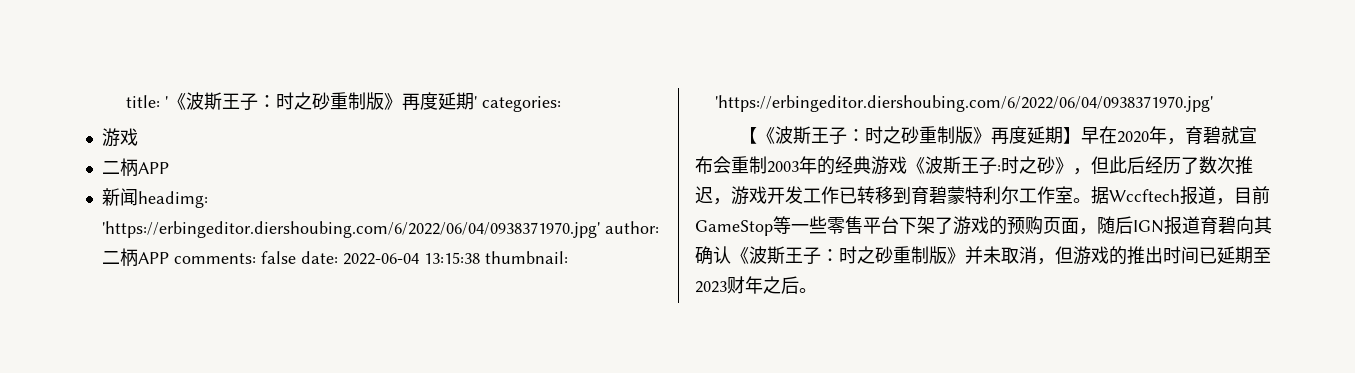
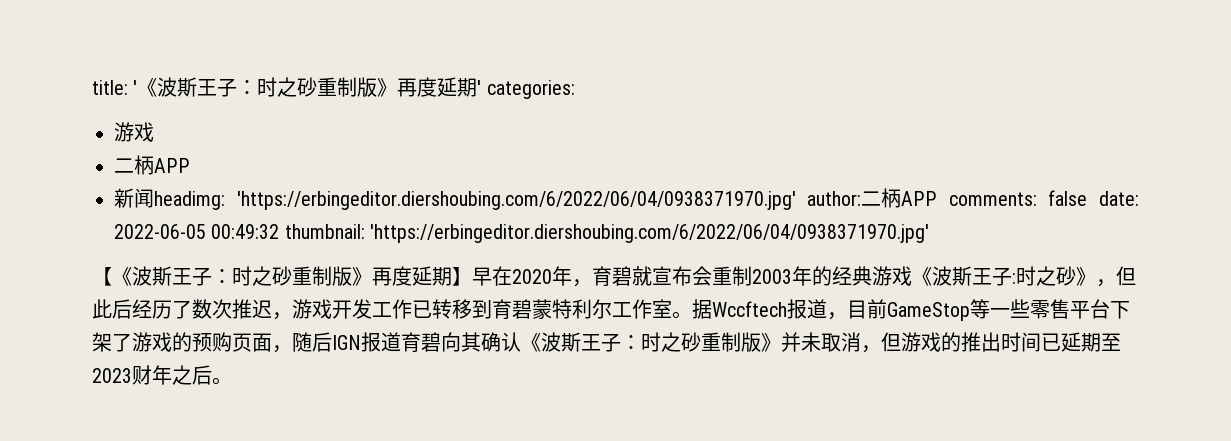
[342,252,480,265] 2022-06-04 13:15:38 -> [114,224,280,239] 2022-06-05 00:49:32

